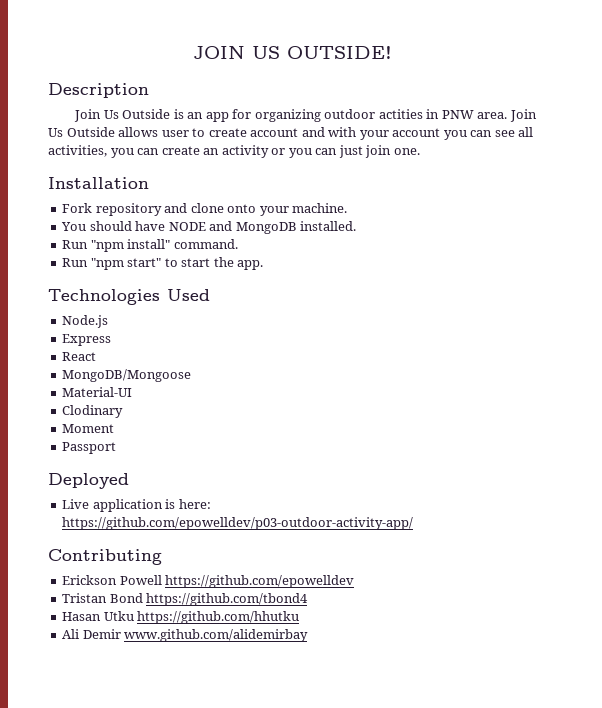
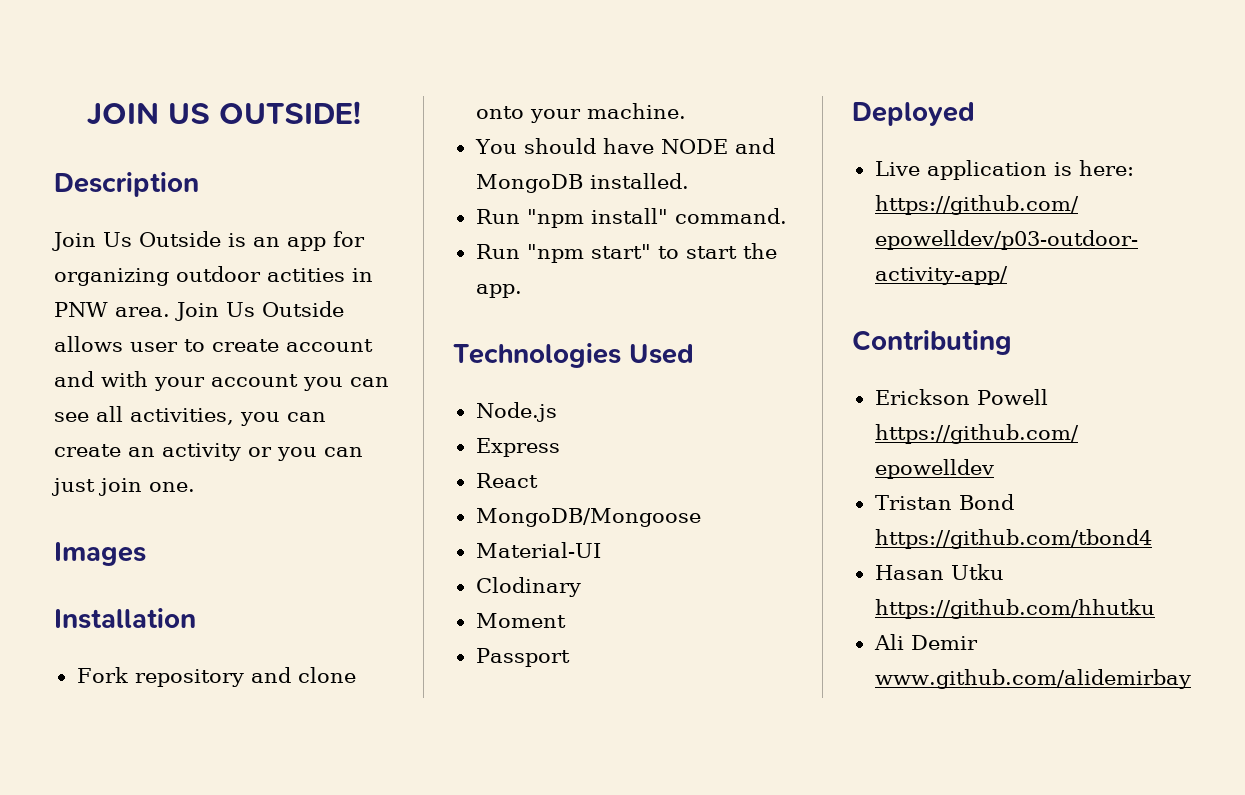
(420, 151) none -> [54,542,146,566] // Images

